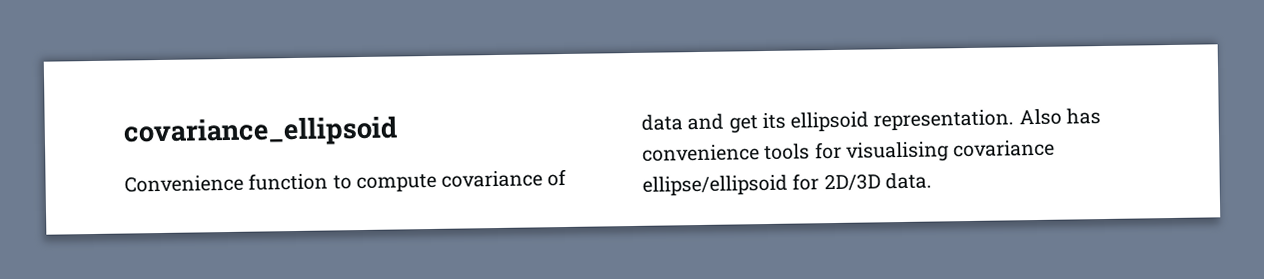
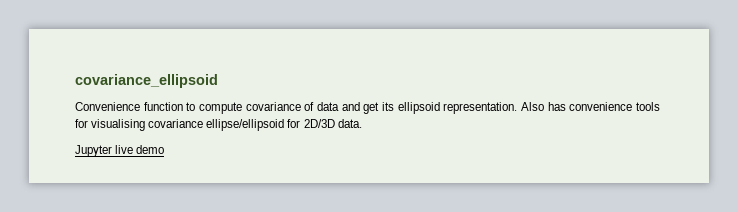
(932, 181) none -> [75,145,165,157] // Jupyter live demo

